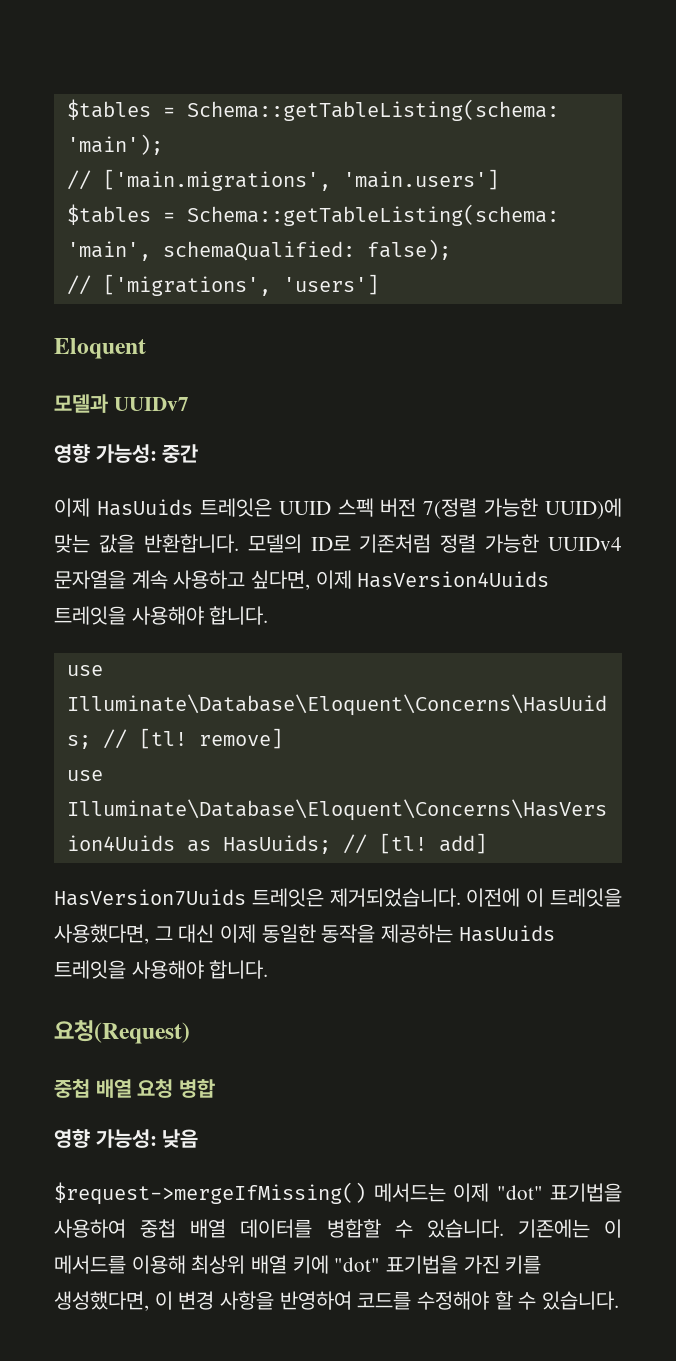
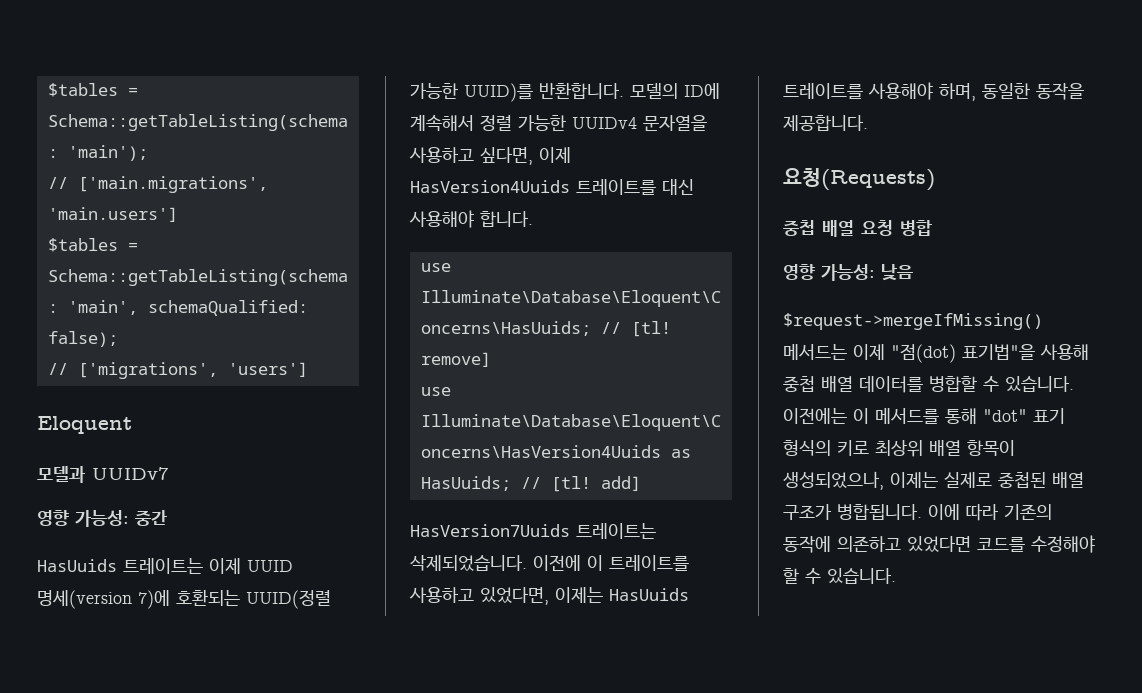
[54,498,622,519] [54,534,432,553] 이제 HasUuids 트레잇은 UUID 스펙 버전 7(정렬 가능한 UUID)에 맞는 값을 반환합니다. 모델의 ID로 기존처럼 -> [37,558,293,574] [37,589,331,609] [410,82,720,102] [410,114,474,132] HasUuids 트레이트는 이제 UUID 명세(version 7)에 호환되는 UUID(정렬 가능한 UUID)를 반환합니다. 모델의 ID에 계속해서
[131,570,168,589] 계속 -> (707, 123) none
[54,606,126,625] 트레잇을 -> [576,179,694,195] 트레이트를 대신
[251,888,622,907] [54,924,555,944] [54,960,269,979] [54,1020,190,1044] 트레잇은 제거되었습니다. 이전에 이 트레잇을 사용했다면, 그 대신 이제 동일한 동작을 제공하는 HasUuids 트레잇을 사용해야 합니다. // 요청(Request) -> [576,523,656,539] [410,555,689,572] [409,587,689,605] [783,82,1084,101] [783,115,868,131] [783,168,935,191] 트레이트는 삭제되었습니다. 이전에 이 트레이트를 사용하고 있었다면, 이제는 HasUuids 트레이트를 사용해야 하며, 동일한 동작을 제공합니다. // 요청(Requests)
[496,1183,622,1202] [54,1219,126,1238] "dot" 표기법을 사용하여 -> [891,344,1089,363] "점(dot) 표기법"을 사용해
[517,1219,590,1238] 기존에는 -> [783,408,847,424] 이전에는
[131,1255,542,1274] [54,1291,352,1311] 이용해 최상위 배열 키에 "dot" 표기법을 가진 키를 생성했다면, 이 변경 사항을 반영하여 -> [945,408,1065,424] [783,440,1015,457] [783,471,1084,490] [783,504,1052,521] [783,535,971,553] 통해 "dot" 표기 형식의 키로 최상위 배열 항목이 생성되었으나, 이제는 실제로 중첩된 배열 구조가 병합됩니다. 이에 따라 기존의 동작에 의존하고 있었다면

